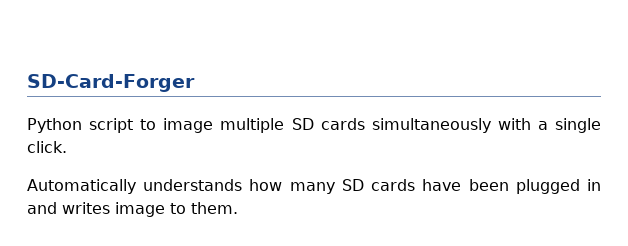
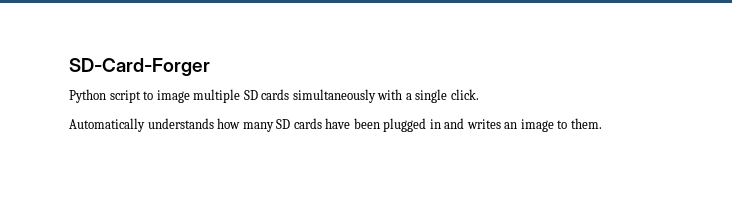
(110, 208) none -> [504,122,518,129] an

